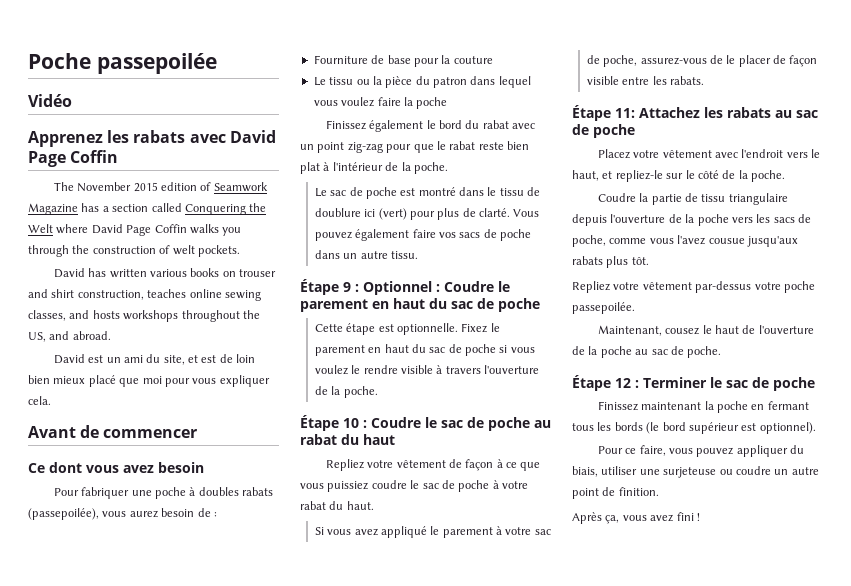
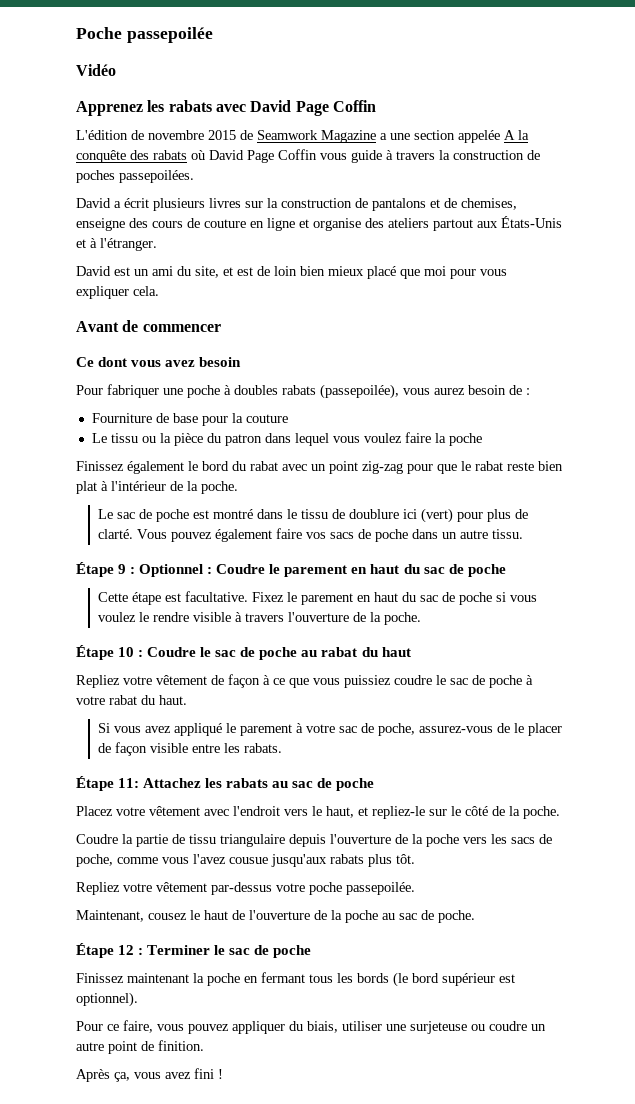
[53,182,268,192] [28,203,267,215] [28,224,242,236] [28,245,240,257] [53,268,277,278] [28,289,261,301] [28,310,260,322] [28,331,111,342] The November 2015 edition of Seamwork Magazine has a section called Conquering the Welt where David Page Coffin walks you through the construction of welt pockets. // David has written various books on trouser and shirt construction, teaches online sewing classes, and hosts workshops throughout the US, and abroad. -> [76,130,529,143] [76,149,540,163] [76,170,194,183] [76,198,517,211] [76,216,562,231] [76,238,157,251] L'édition de novembre 2015 de Seamwork Magazine a une section appelée A la conquête des rabats où David Page Coffin vous guide à travers la construction de poches passepoilées. // David a écrit plusieurs livres sur la construction de pantalons et de chemises, enseigne des cours de couture en ligne et organise des ateliers partout aux États-Unis et à l'étranger.
[396,323,458,335] optionnelle. -> [184,591,248,602] facultative.

